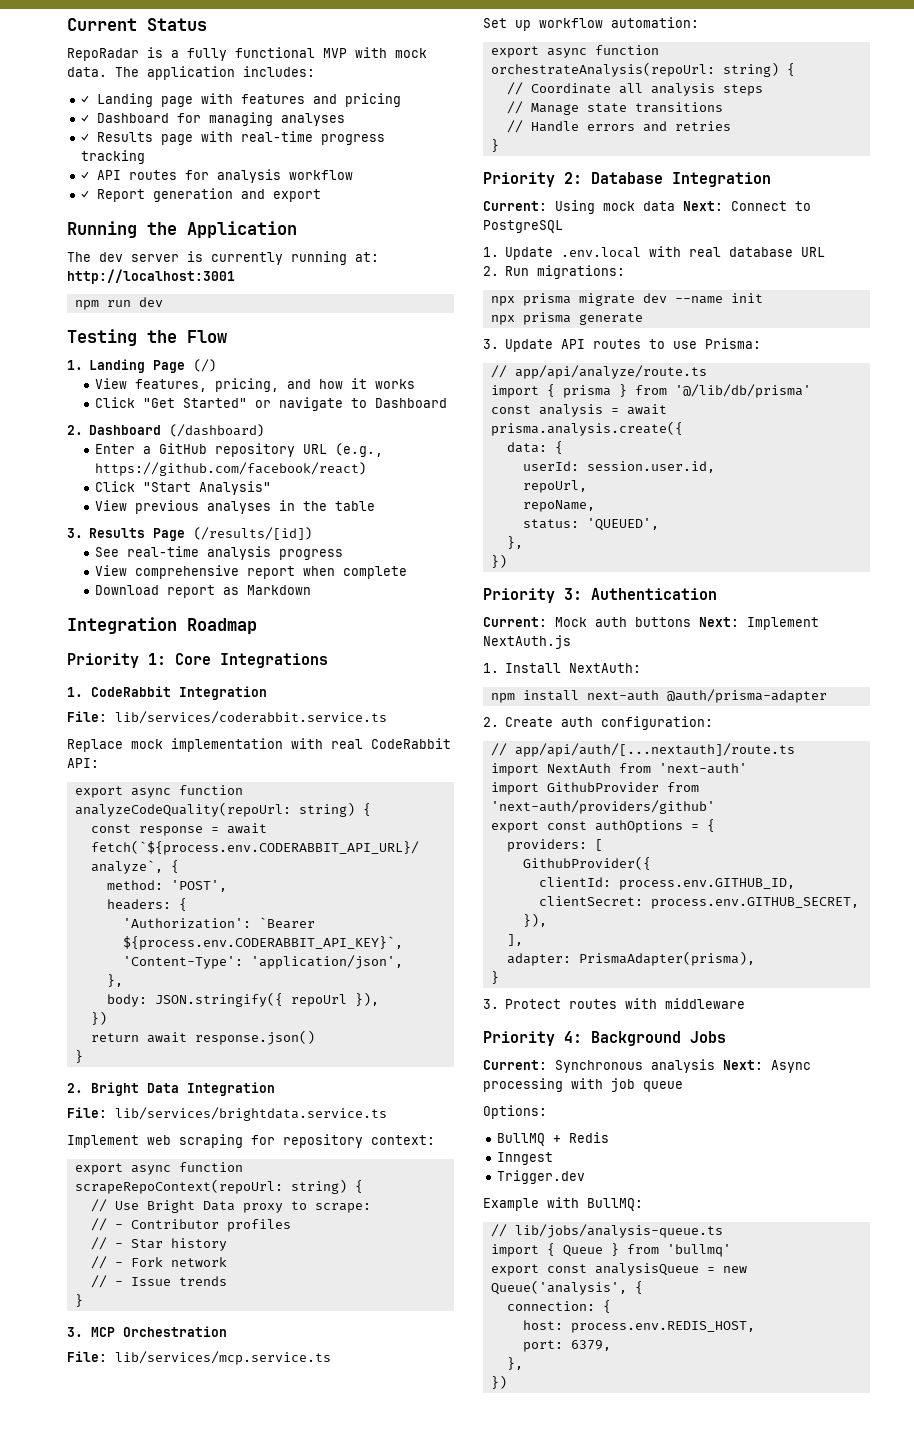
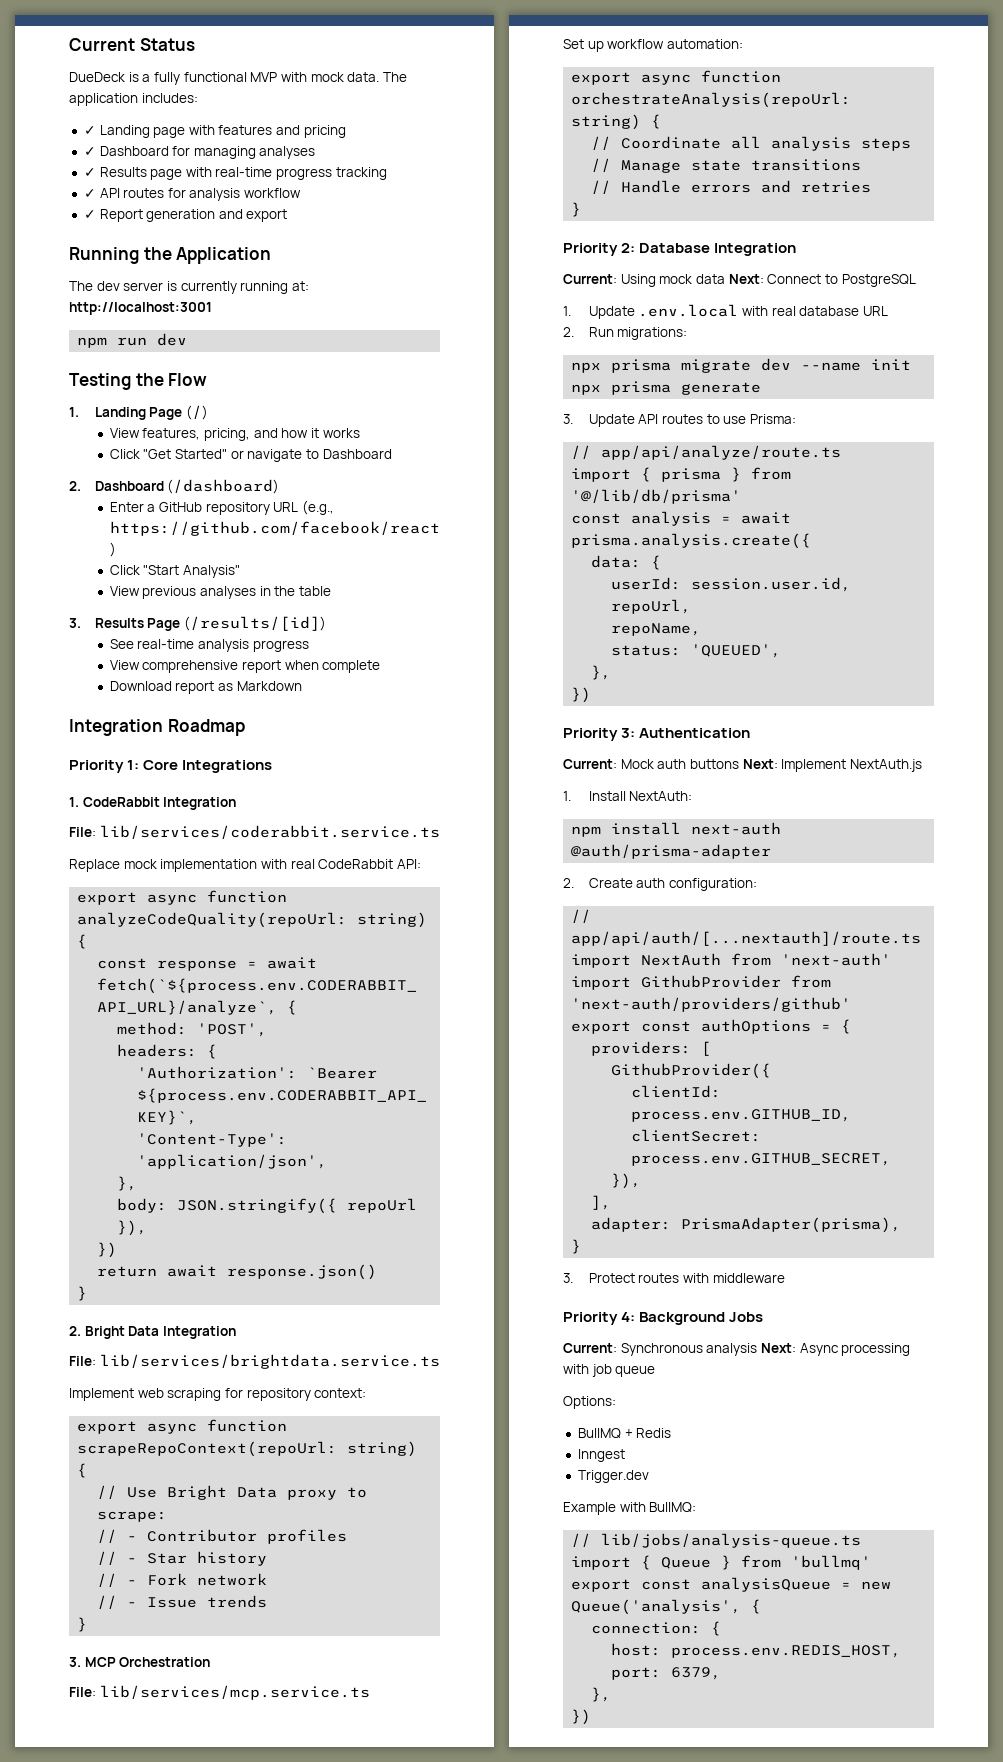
[67,48,139,61] RepoRadar -> [69,72,125,82] DueDeck

